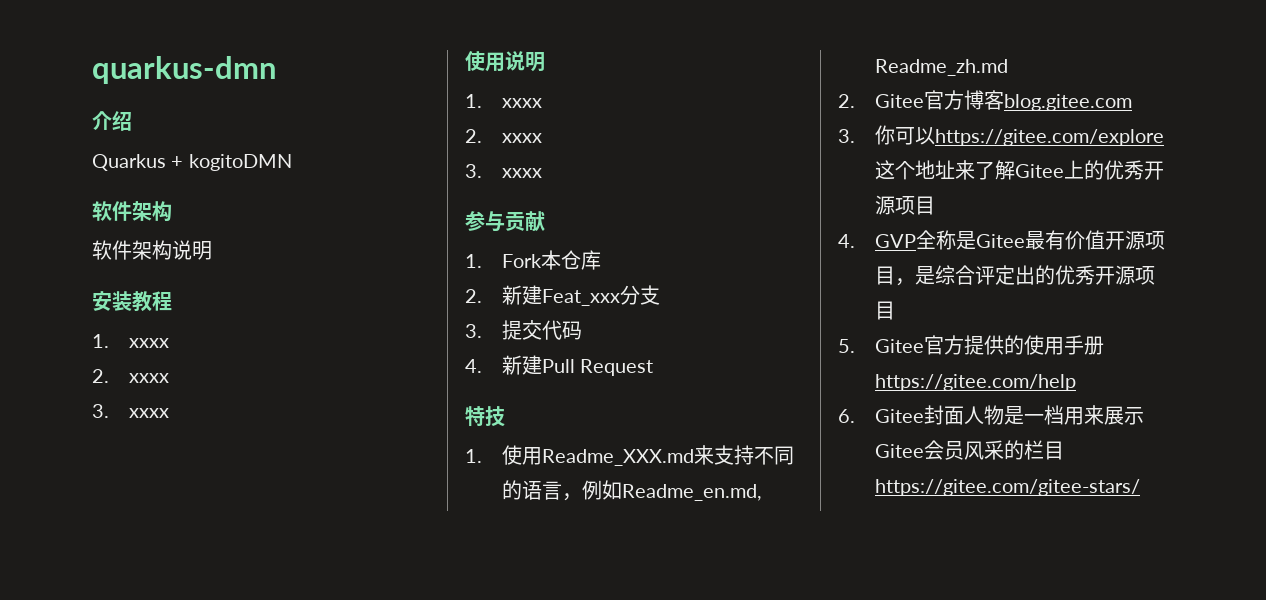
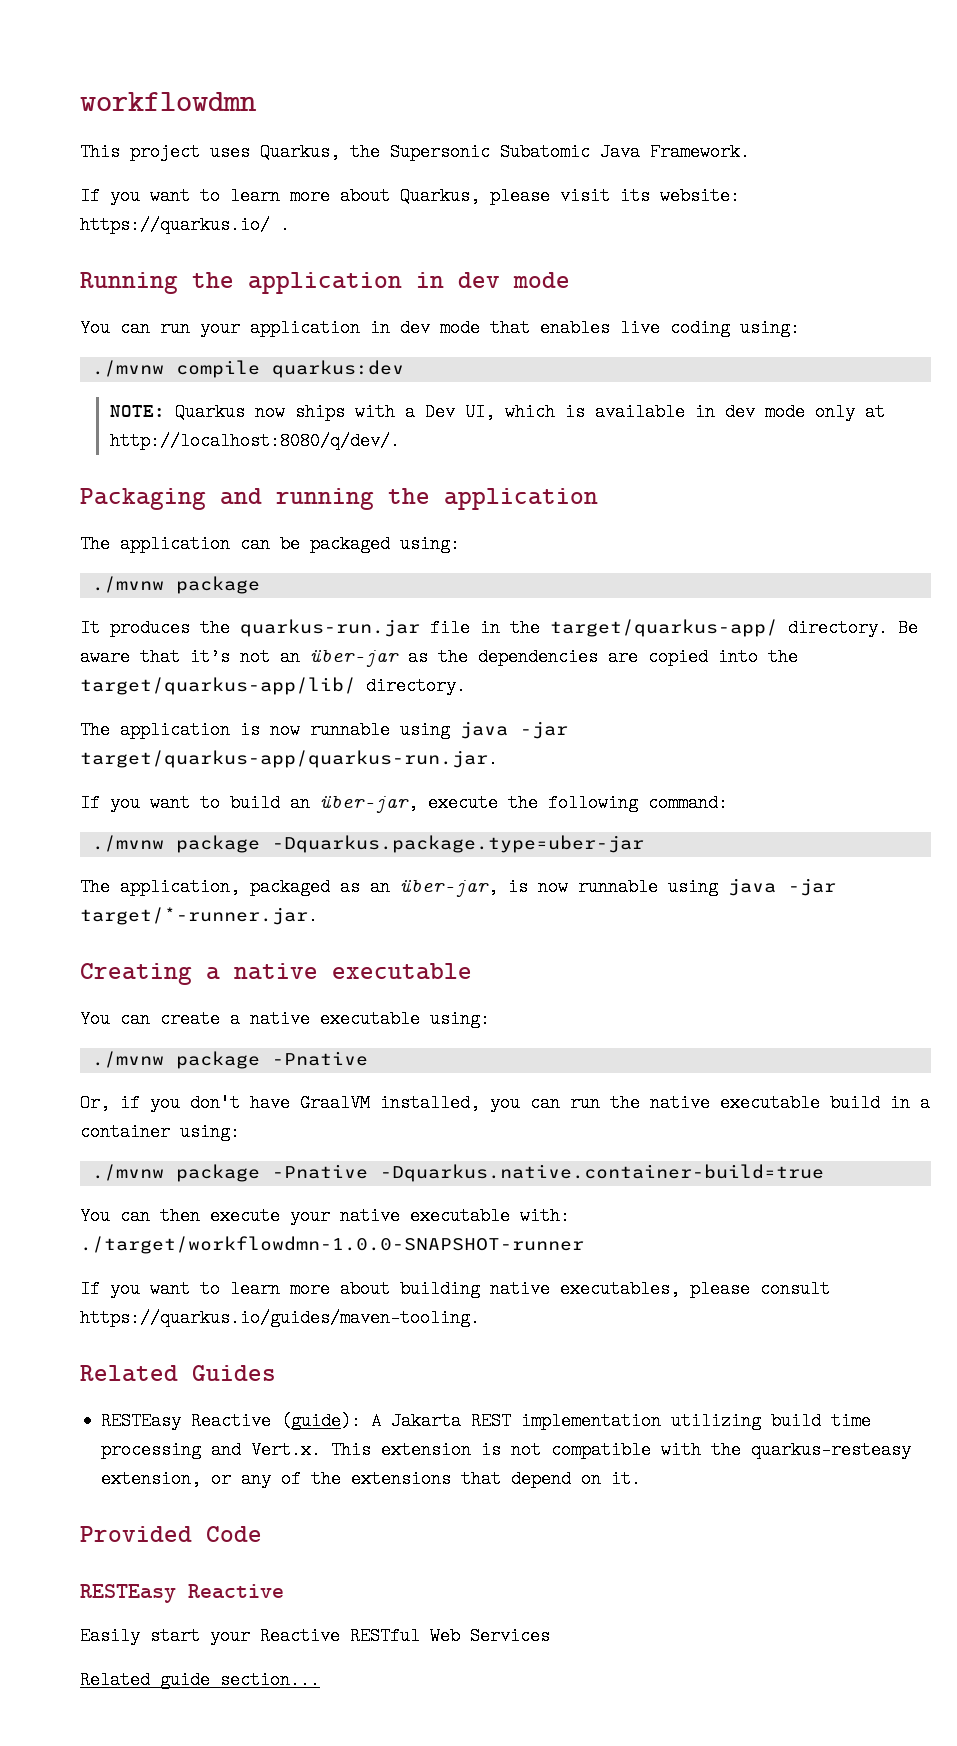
[92,56,276,84] [92,111,132,131] [92,154,292,171] [92,201,172,222] [92,240,212,260] [92,291,172,312] [92,334,170,348] [92,369,170,383] [92,404,170,418] [465,51,545,72] [465,94,543,108] [465,129,543,143] [465,164,543,178] [465,211,545,232] [465,250,602,270] [465,285,661,306] [465,320,583,340] [465,355,654,376] [465,406,505,427] [465,445,795,466] [502,480,763,501] [875,59,1009,76] [838,90,1133,111] [838,125,1165,146] [875,160,1165,180] [875,195,936,215] [838,230,1166,250] [875,265,1156,286] [875,301,896,320] [838,335,1105,355] [875,374,1077,391] [838,405,1145,425] [875,440,1065,460] [875,479,1141,496] quarkus-dmn // 介绍 // Quarkus + kogitoDMN // 软件架构 // 软件架构说明 // 安装教程 // 1. xxxx // 2. xxxx // 3. xxxx // 使用说明 // 1. xxxx // 2. xxxx // 3. xxxx // 参与贡献 // 1. Fork本仓库 // 2.新建Feat_xxx分支 // 3.提交代码 // 4.新建Pull Request // 特技 // 1.使用Readme_XXX.md来支持不同的语言，例如Readme_en.md, Readme_zh.md // 2. Gitee官方博客blog.gitee.com // 3.你可以https://gitee.com/explore这个地址来了解Gitee上的优秀开源项目 // 4. GVP全称是Gitee最有价值开源项目，是综合评定出的优秀开源项目 // 5. Gitee官方提供的使用手册https://gitee.com/help // 6. Gitee封面人物是一档用来展示Gitee会员风采的栏目https://gitee.com/gitee-stars/ -> [80,92,257,111] [80,143,750,161] [80,187,740,205] [80,216,290,234] [80,272,570,294] [80,319,800,337] [91,360,404,378] [109,403,885,421] [109,432,400,450] [80,488,598,510] [80,535,460,553] [91,576,260,594] [80,619,918,637] [80,648,798,667] [80,677,466,695] [80,721,568,739] [80,750,498,768] [80,794,728,813] [91,835,644,853] [80,878,836,897] [80,907,318,925] [80,963,472,985] [80,1010,490,1028] [91,1051,368,1069] [80,1094,930,1112] [80,1123,240,1141] [91,1164,824,1182] [80,1207,570,1225] [80,1236,584,1254] [80,1280,830,1298] [80,1309,480,1327] [80,1365,276,1382] [101,1412,872,1430] [101,1441,912,1459] [101,1470,642,1488] [80,1526,262,1542] [80,1584,284,1603] [80,1627,550,1645] [80,1671,320,1689] workflowdmn // This project uses Quarkus, the Supersonic Subatomic Java Framework. // If you want to learn more about Quarkus, please visit its website: https://quarkus.io/ . // Running the application in dev mode // You can run your application in dev mode that enables live coding using: // ./mvnw compile quarkus:dev // NOTE: Quarkus now ships with a Dev UI, which is available in dev mode only at http://localhost:8080/q/dev/. // Packaging and running the application // The application can be packaged using: // ./mvnw package // It produces the quarkus-run.jar file in the target/quarkus-app/ directory. Be aware that it’s not an über-jar as the dependencies are copied into the target/quarkus-app/lib/ directory. // The application is now runnable using java -jar target/quarkus-app/quarkus-run.jar. // If you want to build an über-jar, execute the following command: // ./mvnw package -Dquarkus.package.type=uber-jar // The application, packaged as an über-jar, is now runnable using java -jar target/*-runner.jar. // Creating a native executable // You can create a native executable using: // ./mvnw package -Pnative // Or, if you don't have GraalVM installed, you can run the native executable build in a container using: // ./mvnw package -Pnative -Dquarkus.native.container-build=true // You can then execute your native executable with: ./target/workflowdmn-1.0.0-SNAPSHOT-runner // If you want to learn more about building native executables, please consult https://quarkus.io/guides/maven-tooling. // Related Guides // RESTEasy Reactive (guide): A Jakarta REST implementation utilizing build time processing and Vert.x. This extension is not compatible with the quarkus-resteasy extension, or any of the extensions that depend on it. // Provided Code // RESTEasy Reactive // Easily start your Reactive RESTful Web Services // Related guide section...

